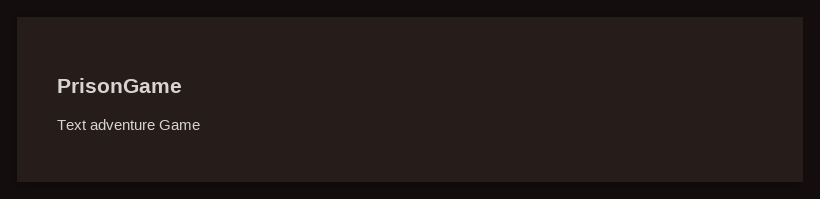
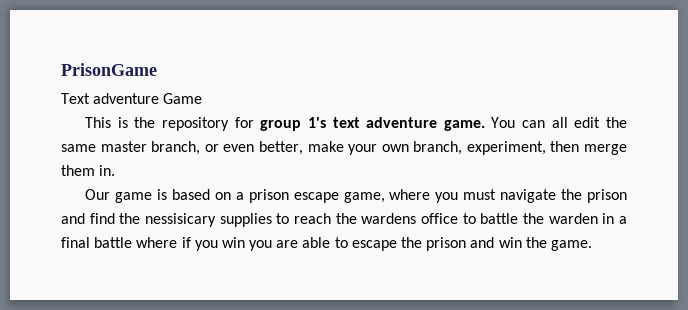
(201, 125) none -> [85,117,627,131] [61,141,627,155] [61,165,116,176] [85,189,627,203] [61,213,627,227] [61,237,592,251] // This is the repository for group 1's text adventure game. You can all edit the same master branch, or even better, make your own branch, experiment, then merge them in. // Our game is based on a prison escape game, where you must navigate the prison and find the nessisicary supplies to reach the wardens office to battle the warden in a final battle where if you win you are able to escape the prison and win the game.

